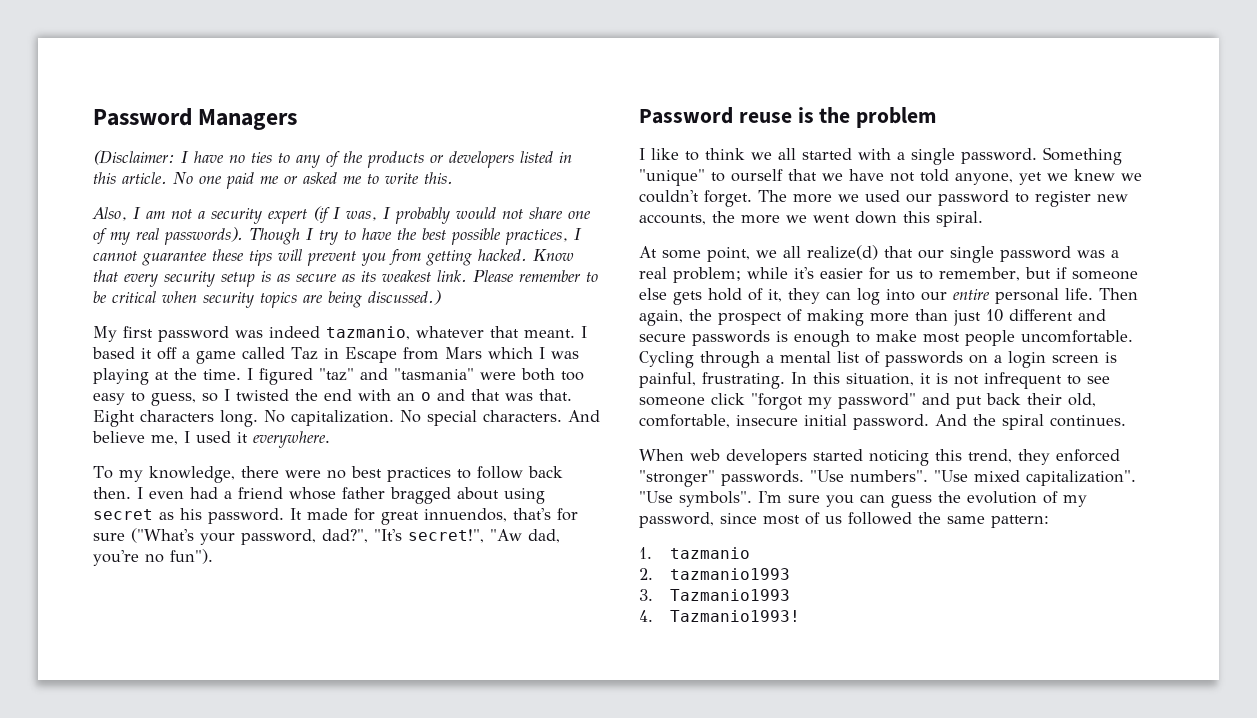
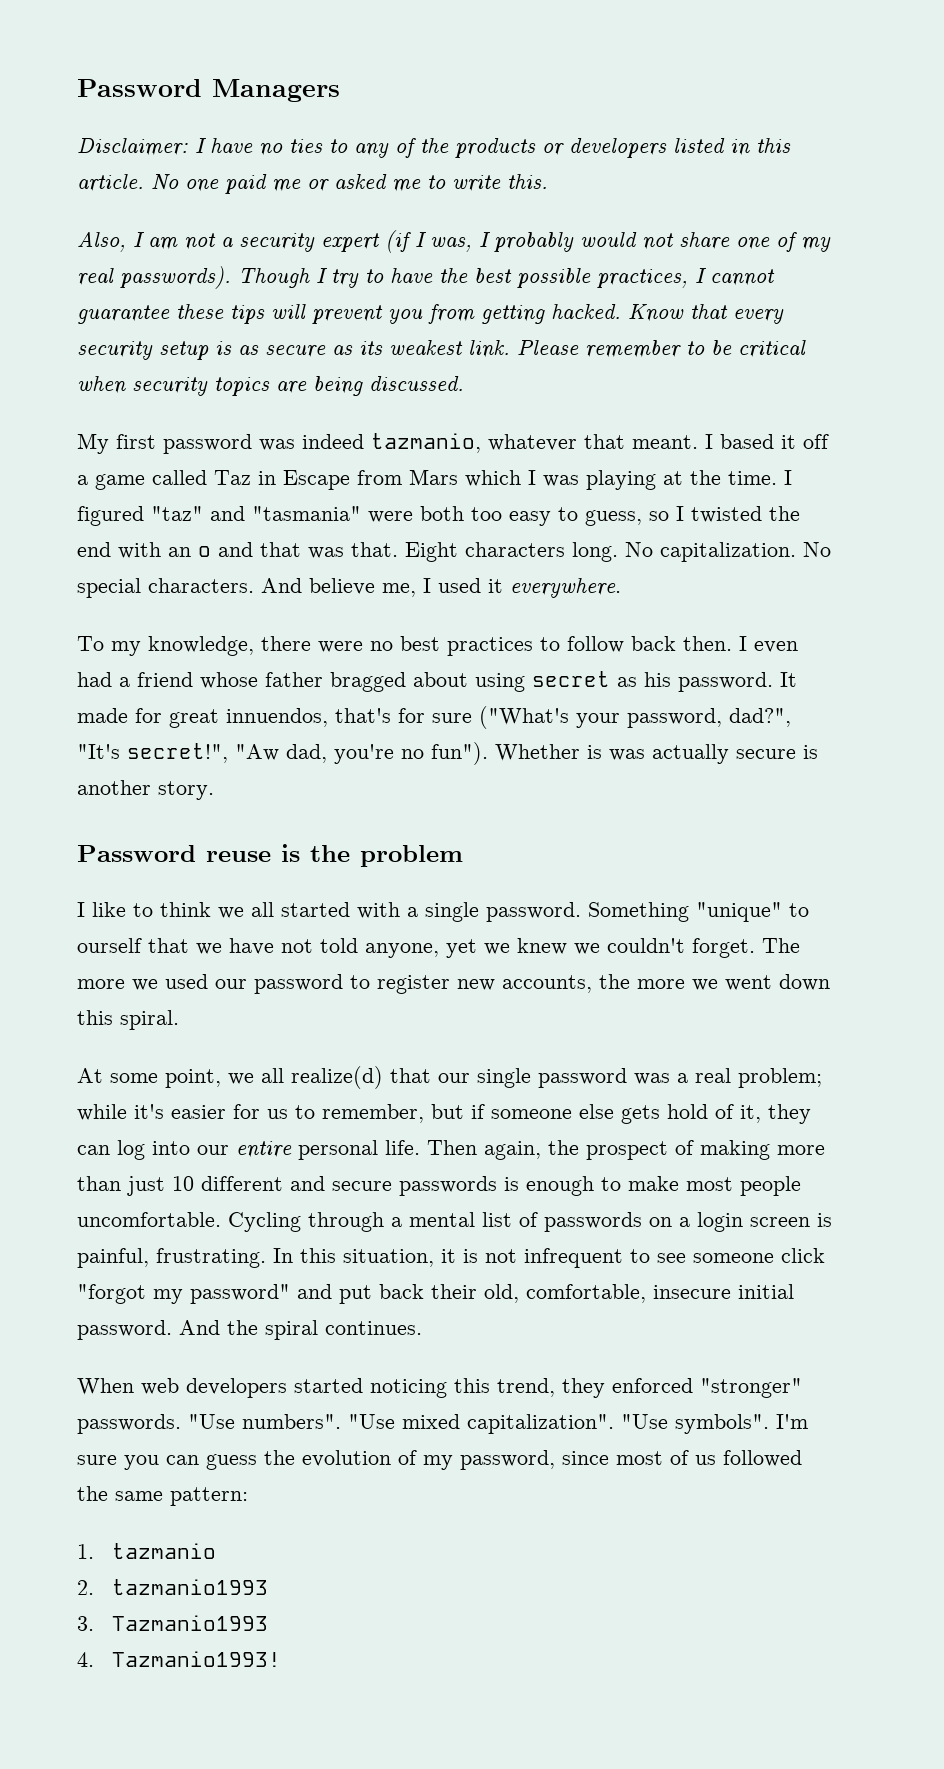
[93,150,175,165] (Disclaimer: -> [77,138,188,156] Disclaimer:
[368,290,441,305] discussed.) -> [369,376,464,392] discussed.
(213, 556) none -> [495,744,818,764] [77,780,214,800] Whether is was actually secure is another story.

